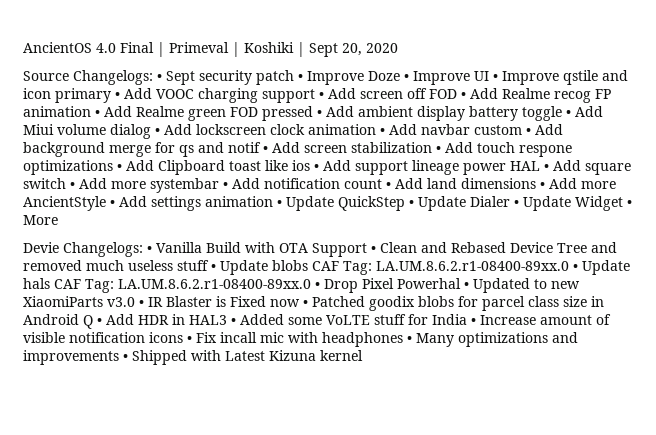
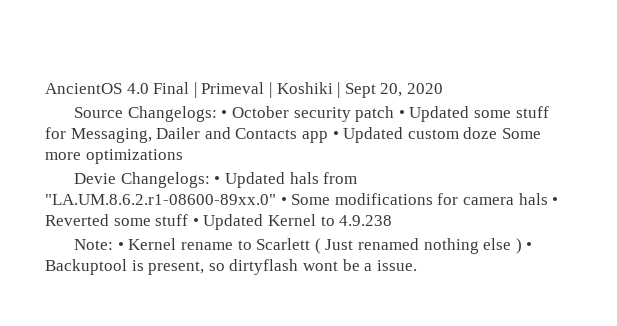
[166,71,195,85] Sept -> [231,106,289,118] October
[307,70,628,85] [23,88,611,103] [23,106,603,121] [23,124,563,139] [23,142,572,157] [23,160,631,175] [23,178,616,193] [23,196,632,211] [23,215,58,225] [23,242,617,257] [23,260,630,275] [23,278,580,293] [23,296,604,311] [23,314,611,329] [23,332,578,347] [23,350,363,365] Improve Doze • Improve UI • Improve qstile and icon primary • Add VOOC charging support • Add screen off FOD • Add Realme recog FP animation • Add Realme green FOD pressed • Add ambient display battery toggle • Add Miui volume dialog • Add lockscreen clock animation • Add navbar custom • Add background merge for qs and notif • Add screen stabilization • Add touch respone optimizations • Add Clipboard toast like ios • Add support lineage power HAL • Add square switch • Add more systembar • Add notification count • Add land dimensions • Add more AncientStyle • Add settings animation • Update QuickStep • Update Dialer • Update Widget • More // Devie Changelogs: • Vanilla Build with OTA Support • Clean and Rebased Device Tree and removed much useless stuff • Update blobs CAF Tag: LA.UM.8.6.2.r1-08400-89xx.0 • Update hals CAF Tag: LA.UM.8.6.2.r1-08400-89xx.0 • Drop Pixel Powerhal • Updated to new XiaomiParts v3.0 • IR Blaster is Fixed now • Patched goodix blobs for parcel class size in Android Q • Add HDR in HAL3 • Added some VoLTE stuff for India • Increase amount of visible notification icons • Fix incall mic with headphones • Many optimizations and improvements • Shipped with Latest Kizuna kernel -> [409,106,549,122] [45,127,541,143] [45,149,183,164] [74,172,358,188] [45,193,559,205] [45,214,393,230] [74,238,533,254] [45,259,417,275] Updated some stuff for Messaging, Dailer and Contacts app • Updated custom doze Some more optimizations // Devie Changelogs: • Updated hals from "LA.UM.8.6.2.r1-08600-89xx.0" • Some modifications for camera hals • Reverted some stuff • Updated Kernel to 4.9.238 // Note: • Kernel rename to Scarlett ( Just renamed nothing else ) • Backuptool is present, so dirtyflash wont be a issue.

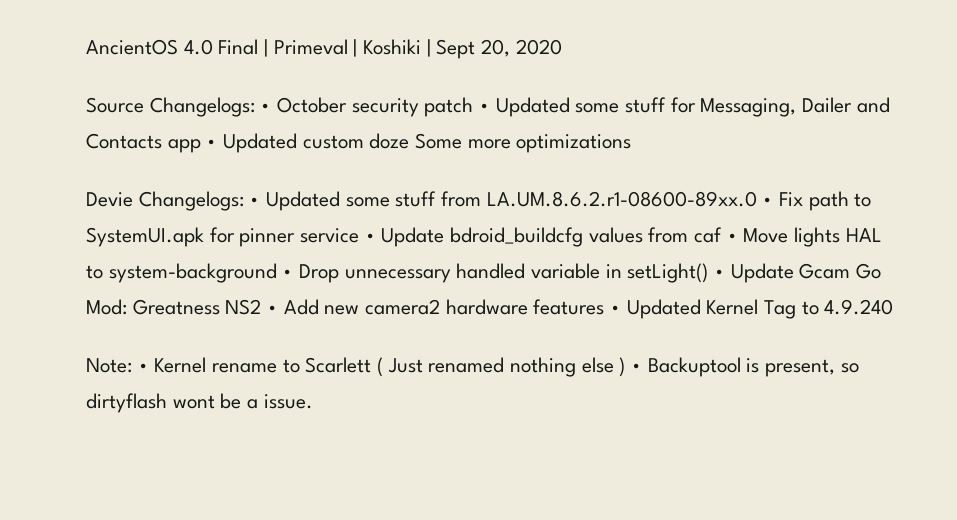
[289,172,358,184] [45,193,559,205] [45,214,393,230] hals from "LA.UM.8.6.2.r1-08600-89xx.0" • Some modifications for camera hals • Reverted some stuff • Updated Kernel to 4.9.238 -> [345,191,872,211] [86,227,882,247] [86,263,882,283] [86,299,894,319] some stuff from LA.UM.8.6.2.r1-08600-89xx.0 • Fix path to SystemUI.apk for pinner service • Update bdroid_buildcfg values from caf • Move lights HAL to system-background • Drop unnecessary handled variable in setLight() • Update Gcam Go Mod: Greatness NS2 • Add new camera2 hardware features • Updated Kernel Tag to 4.9.240

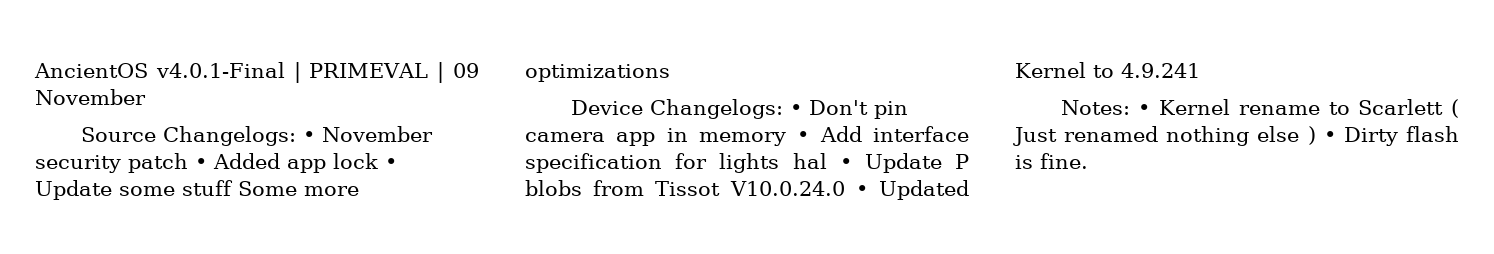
[183,39,562,59] 4.0 Final | Primeval | Koshiki | Sept 20, 2020 -> [155,62,480,83] [35,89,146,105] v4.0.1-Final | PRIMEVAL | 09 November
[277,97,348,113] October -> [321,126,433,142] November
[495,97,890,117] [86,133,410,153] Updated some stuff for Messaging, Dailer and Contacts app • Updated custom doze -> [213,153,397,173] [35,180,233,200] Added app lock • Update some stuff
[86,191,872,211] [86,227,882,247] [86,263,882,283] [86,299,894,319] [86,358,132,373] Devie Changelogs: • Updated some stuff from LA.UM.8.6.2.r1-08600-89xx.0 • Fix path to SystemUI.apk for pinner service • Update bdroid_buildcfg values from caf • Move lights HAL to system-background • Drop unnecessary handled variable in setLight() • Update Gcam Go Mod: Greatness NS2 • Add new camera2 hardware features • Updated Kernel Tag to 4.9.240 // Note: -> [570,99,908,119] [525,126,969,146] [525,153,969,173] [525,180,969,200] [1015,62,1200,78] [1060,100,1130,115] Device Changelogs: • Don't pin camera app in memory • Add interface specification for lights hal • Update P blobs from Tissot V10.0.24.0 • Updated Kernel to 4.9.241 // Notes:
[647,357,859,377] [86,393,313,413] Backuptool is present, so dirtyflash wont be a issue. -> [1343,126,1459,146] [1015,153,1088,169] Dirty flash is fine.

